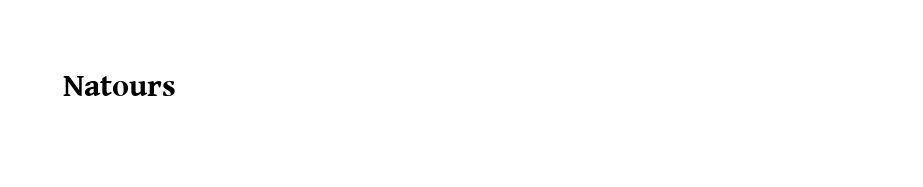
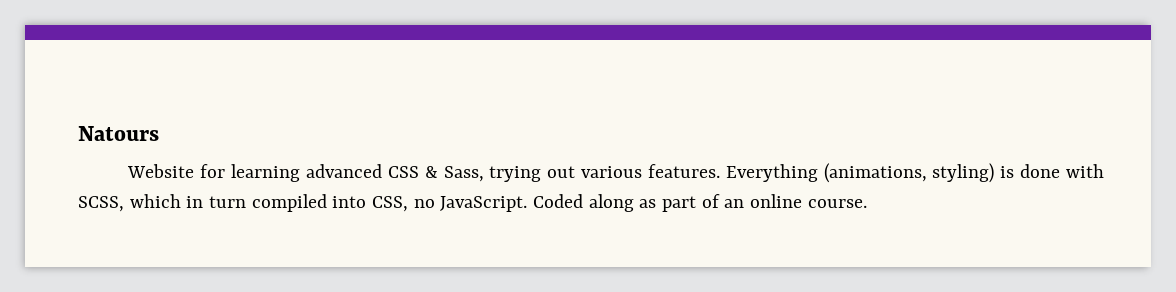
(176, 86) none -> [127,163,1104,183] [78,194,867,212] // Website for learning advanced CSS & Sass, trying out various features. Everything (animations, styling) is done with SCSS, which in turn compiled into CSS, no JavaScript. Coded along as part of an online course.

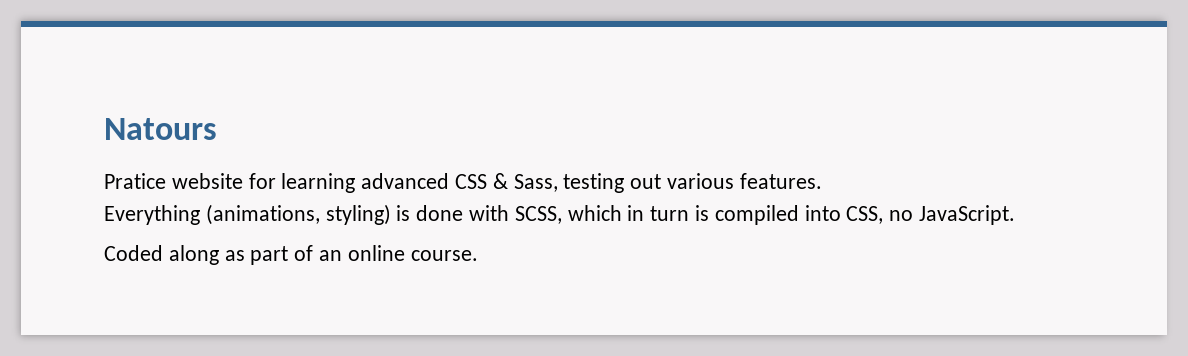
[127,164,195,178] Website -> [104,173,243,189] Pratice website
[489,166,542,182] trying -> [563,173,625,193] testing
(720, 171) none -> (822, 181) //
(247, 202) none -> [695,205,710,221] is
(528, 204) none -> (1016, 215) //

